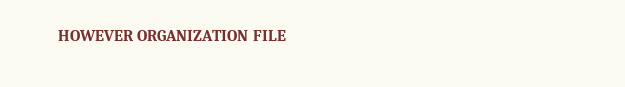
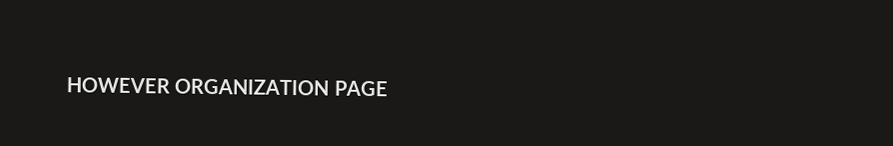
[252,30,286,41] FILE -> [333,80,388,97] PAGE

